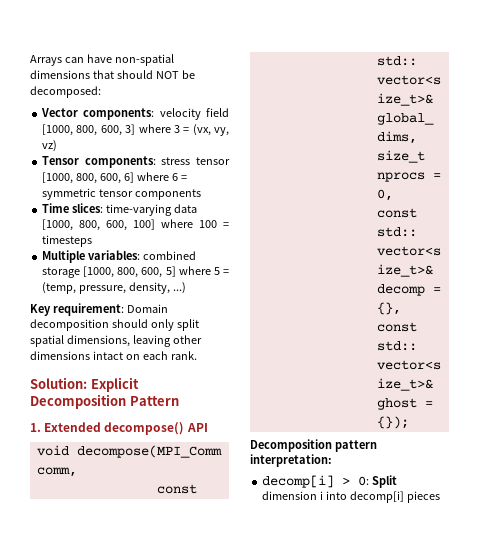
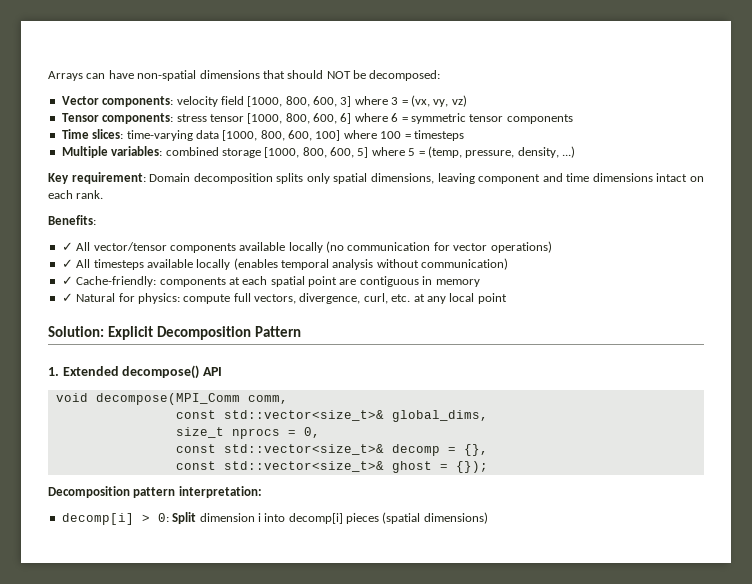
[111,319,199,331] [30,335,202,347] should only split spatial dimensions, leaving other -> [276,173,590,184] splits only spatial dimensions, leaving component and time
(197, 355) none -> [48,215,96,225] [61,241,552,253] [61,258,509,270] [61,276,480,287] [61,293,507,304] // Benefits: // ✓ All vector/tensor components available locally (no communication for vector operations) // ✓ All timesteps available locally (enables temporal analysis without communication) // ✓ Cache-friendly: components at each spatial point are contiguous in memory // ✓ Natural for physics: compute full vectors, divergence, curl, etc. at any local point
(440, 497) none -> [382,512,488,524] (spatial dimensions)

